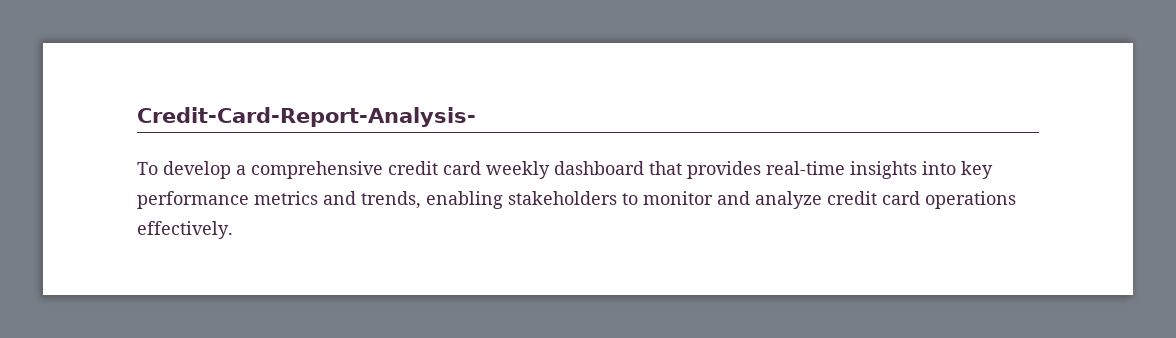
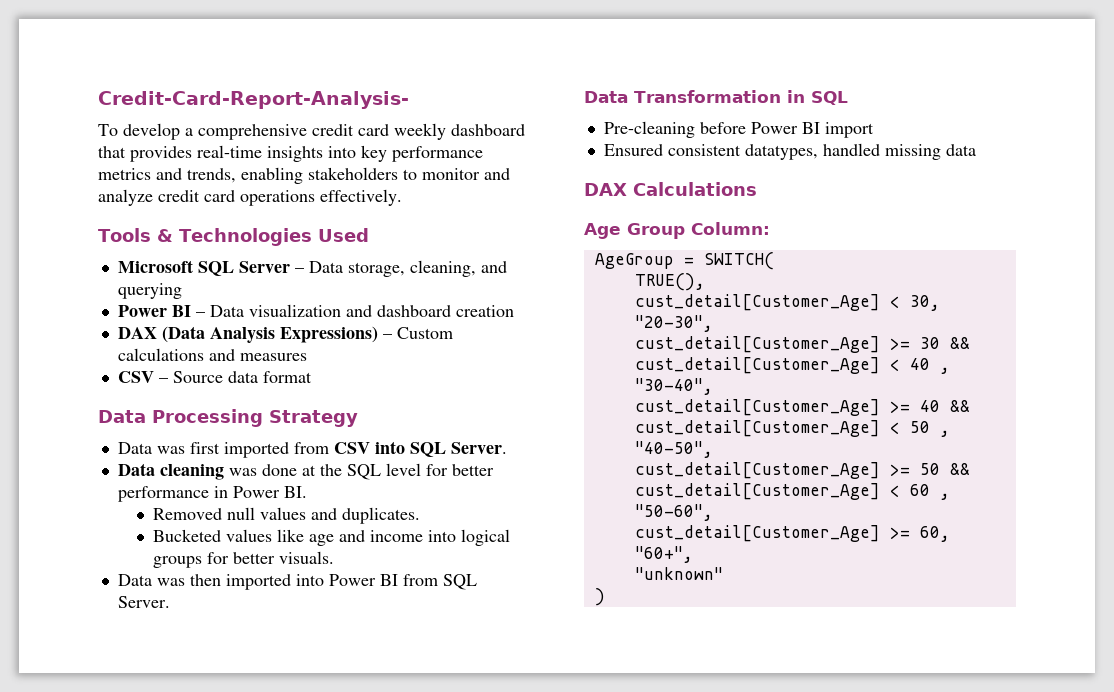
(233, 230) none -> [98,228,369,246] [117,260,507,277] [117,283,182,299] [117,304,514,317] [117,326,453,343] [117,348,307,361] [117,371,312,383] [98,409,358,427] [117,441,507,458] [117,463,494,480] [117,486,307,502] [153,507,421,524] [153,529,511,546] [153,551,335,568] [117,574,477,590] [117,596,170,608] [584,90,848,105] [603,121,874,138] [603,143,976,160] [584,182,757,196] [584,222,770,239] [594,252,774,270] [634,273,705,291] [634,294,940,311] [634,315,713,332] [634,336,970,353] [634,357,950,374] [634,378,713,395] [634,399,970,416] [634,420,950,437] [634,441,713,458] [634,462,970,479] [634,483,950,500] [634,504,713,521] [634,525,950,542] [634,546,693,563] [634,567,723,580] [594,588,605,606] // Tools & Technologies Used // Microsoft SQL Server – Data storage, cleaning, and querying // Power BI – Data visualization and dashboard creation // DAX (Data Analysis Expressions) – Custom calculations and measures // CSV – Source data format // Data Processing Strategy // Data was first imported from CSV into SQL Server. // Data cleaning was done at the SQL level for better performance in Power BI. // Removed null values and duplicates. // Bucketed values like age and income into logical groups for better visuals. // Data was then imported into Power BI from SQL Server. // Data Transformation in SQL // Pre-cleaning before Power BI import // Ensured consistent datatypes, handled missing data // DAX Calculations // Age Group Column: // AgeGroup = SWITCH( // TRUE(), // cust_detail[Customer_Age] < 30, "20-30", // cust_detail[Customer_Age] >= 30 && cust_detail[Customer_Age] < 40 , "30-40", // cust_detail[Customer_Age] >= 40 && cust_detail[Customer_Age] < 50 , "40-50", // cust_detail[Customer_Age] >= 50 && cust_detail[Customer_Age] < 60 , "50-60", // cust_detail[Customer_Age] >= 60, "60+", // "unknown" // )

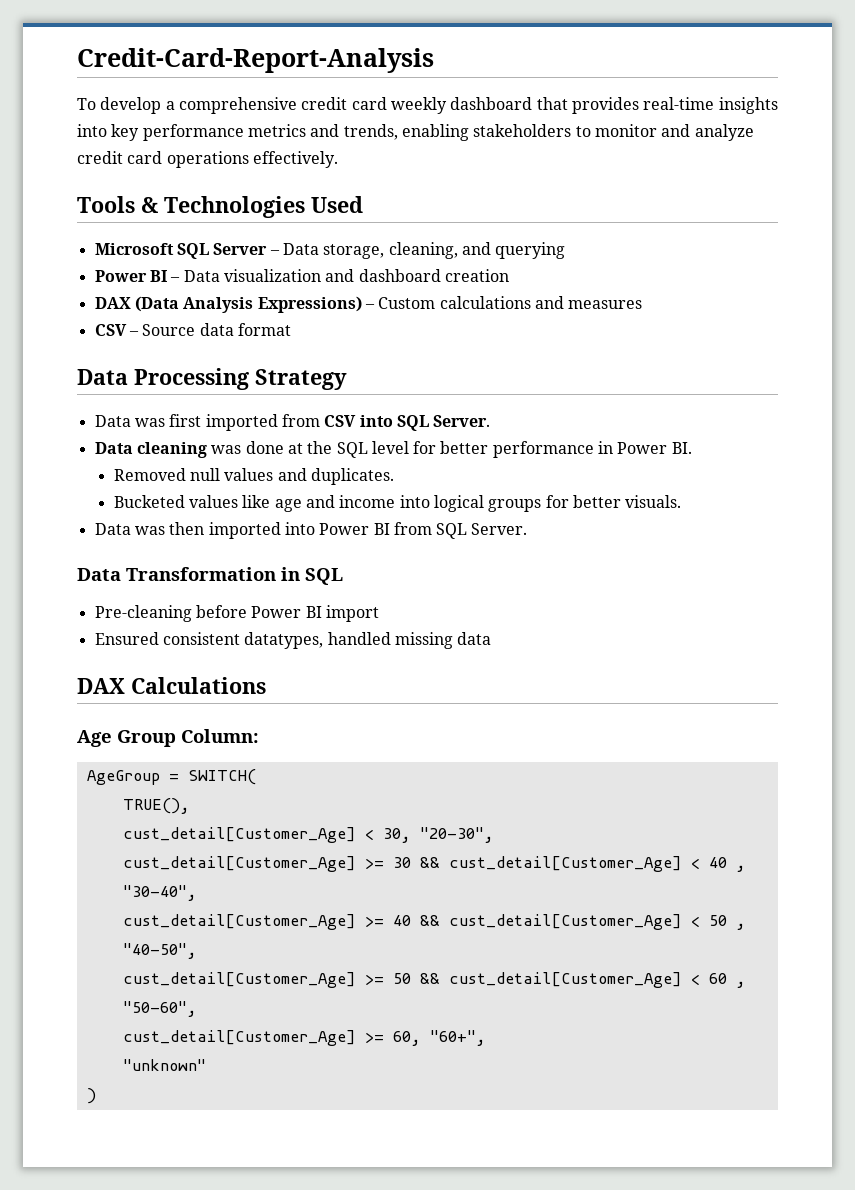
[98,91,409,109] Credit-Card-Report-Analysis- -> [77,48,434,73] Credit-Card-Report-Analysis

